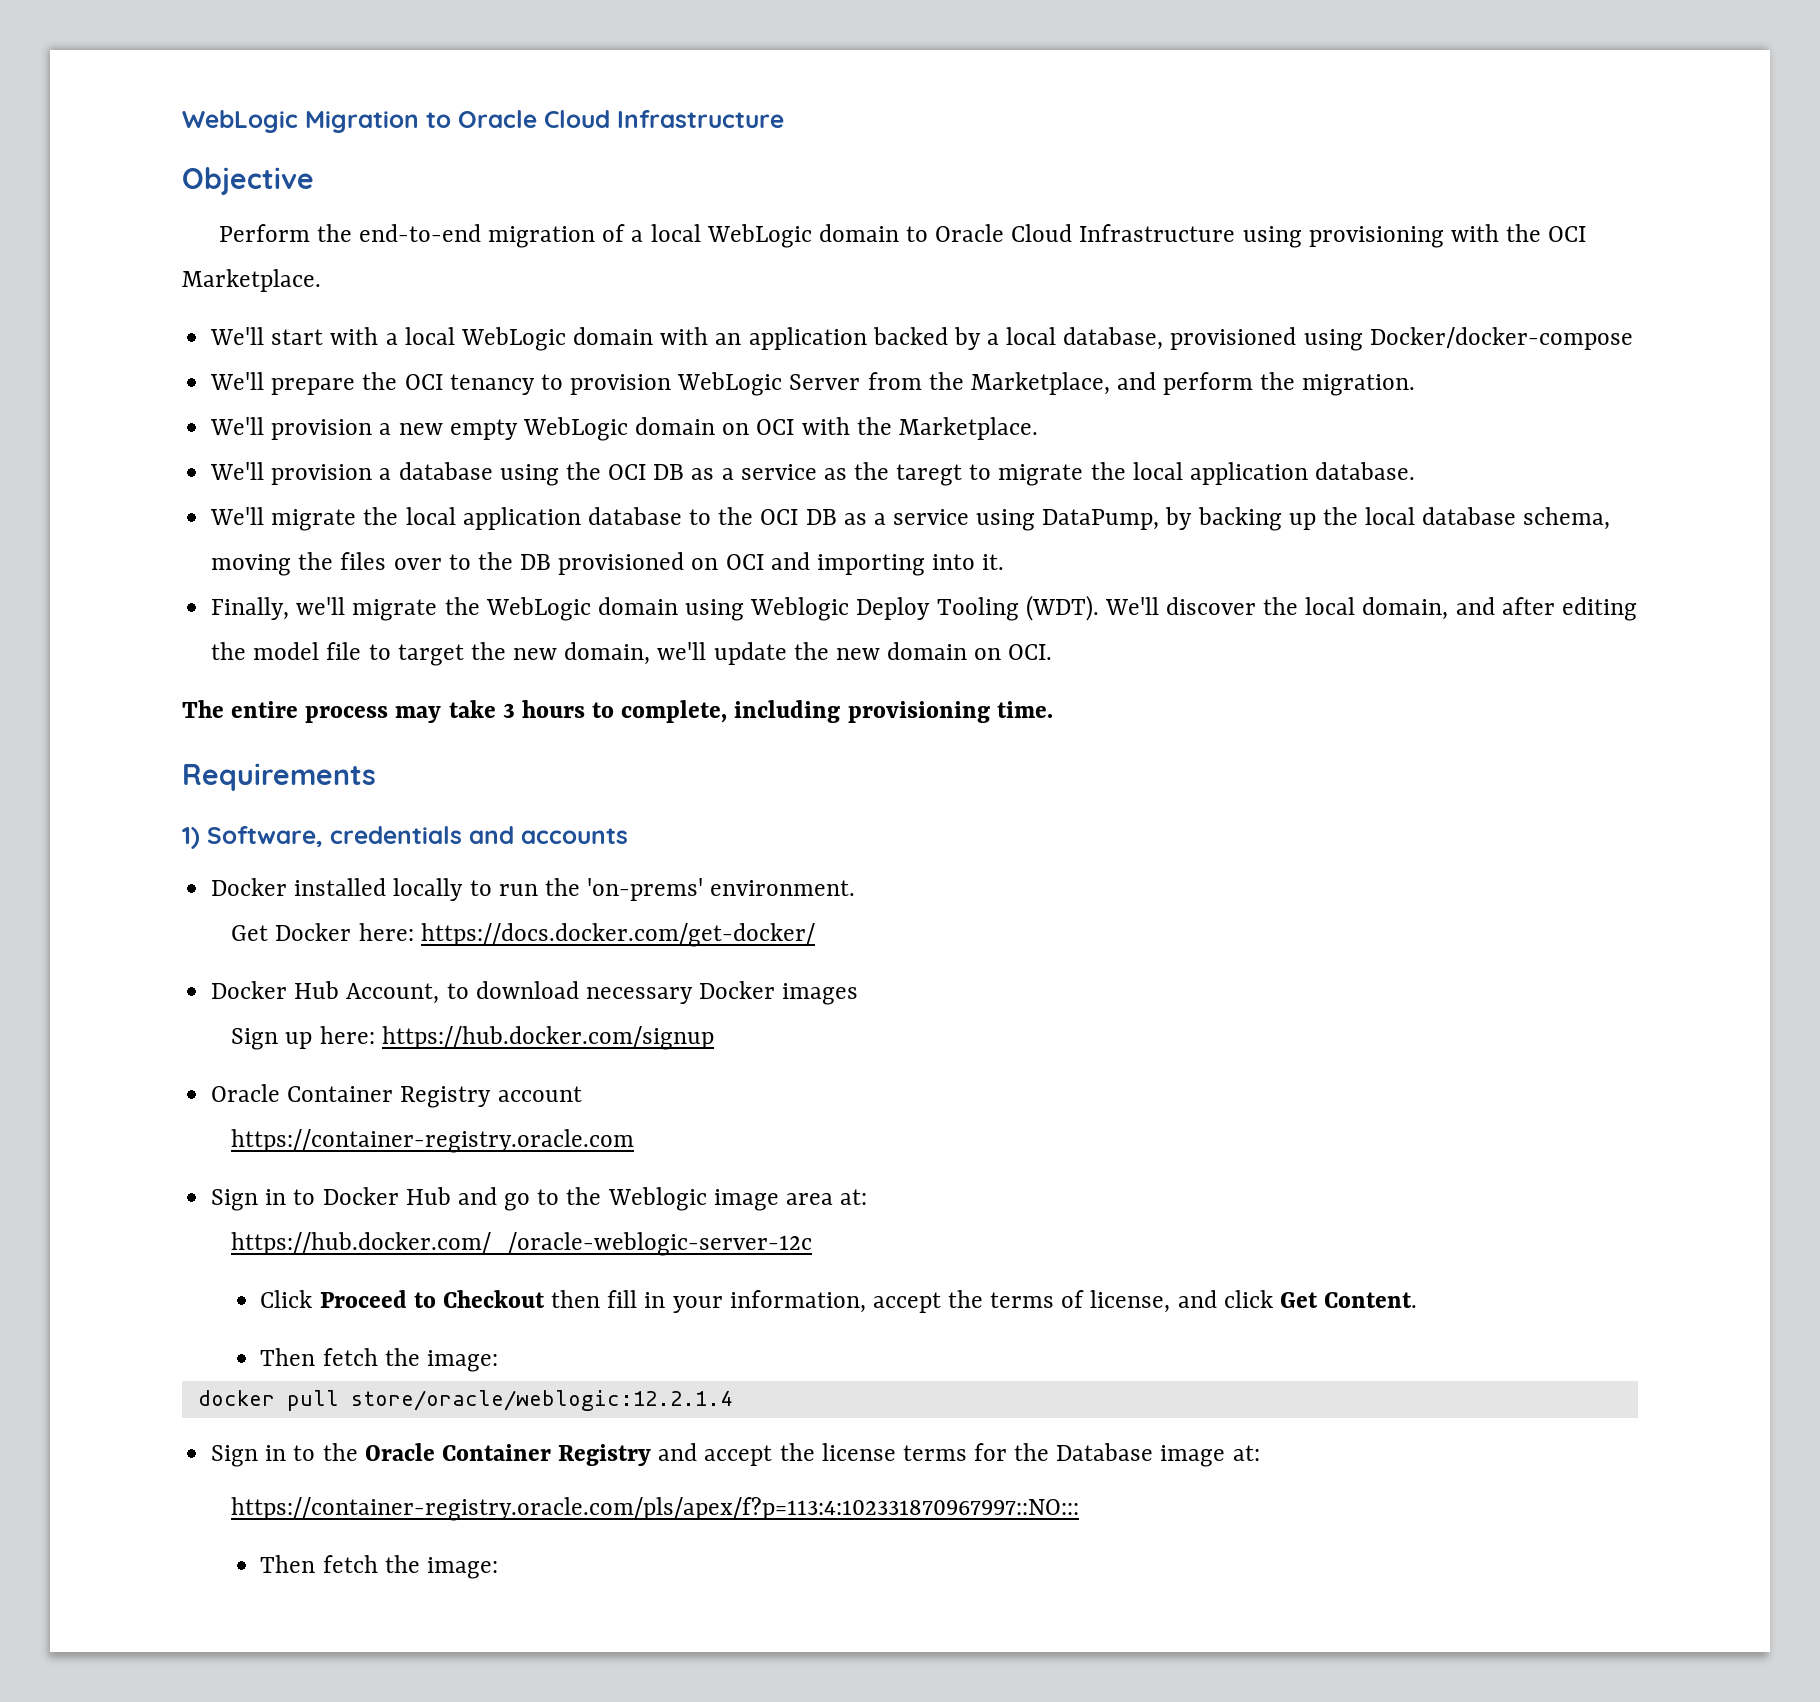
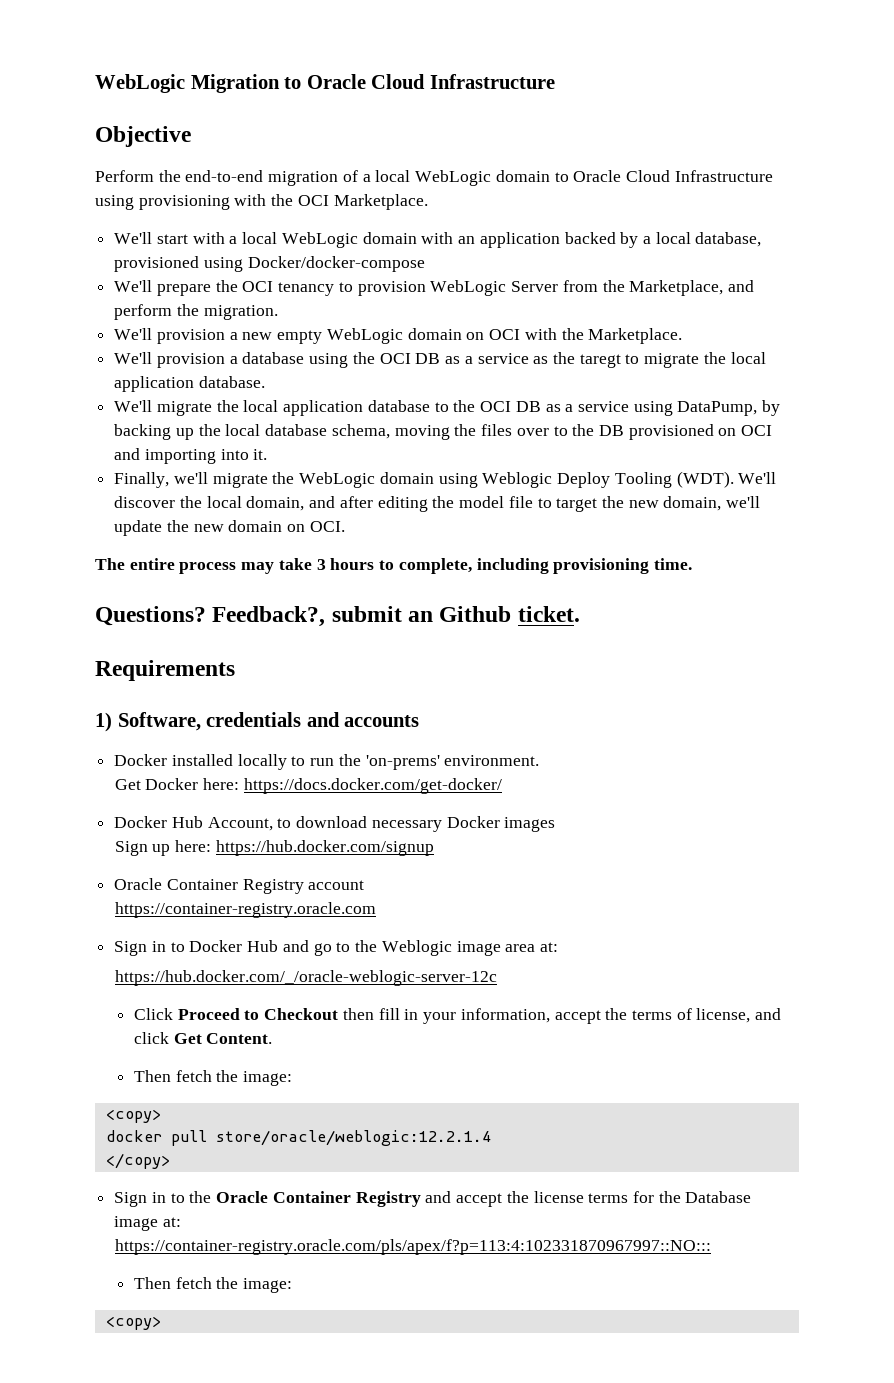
(1053, 709) none -> [95,606,580,627] // Questions? Feedback?, submit an Github ticket.
(498, 1361) none -> [105,1109,161,1123] // <copy>
(732, 1400) none -> [105,1153,170,1169] // </copy>
(498, 1568) none -> [105,1316,161,1330] // <copy>

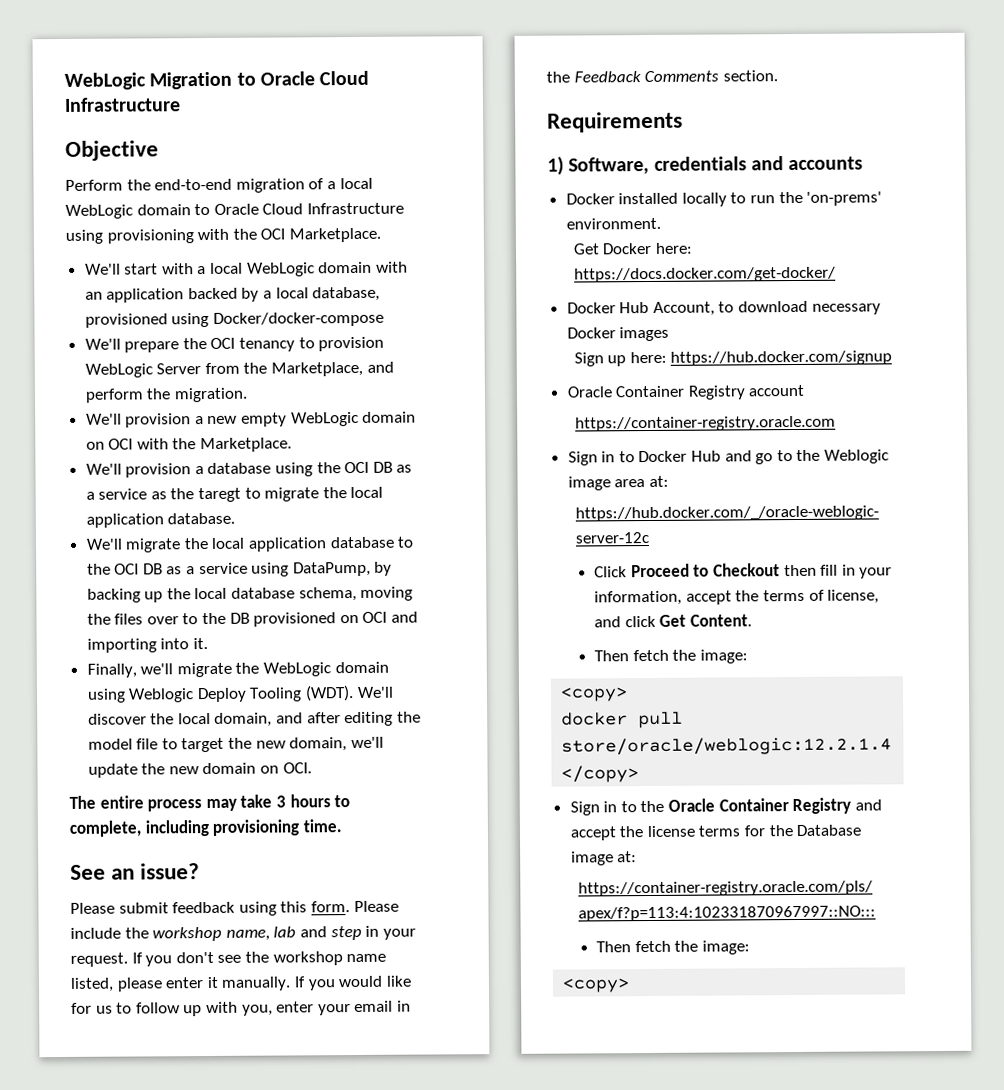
[95,606,580,627] Questions? Feedback?, submit an Github ticket. -> [70,863,201,880] [70,900,399,916] [70,925,416,942] [70,951,387,967] [70,975,412,992] [71,1000,411,1017] [546,70,778,83] See an issue? // Please submit feedback using this form. Please include the workshop name, lab and step in your request. If you don't see the workshop name listed, please enter it manually. If you would like for us to follow up with you, enter your email in the Feedback Comments section.

